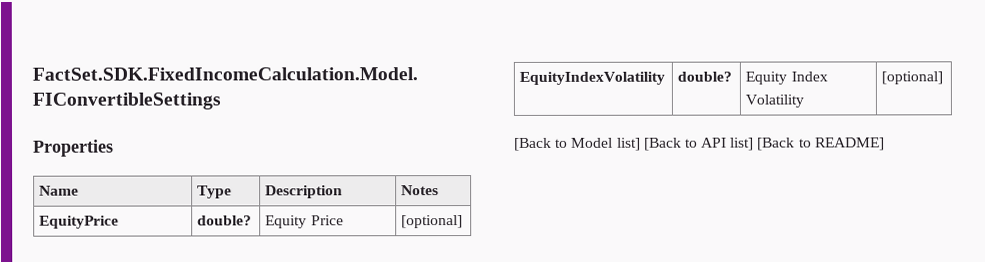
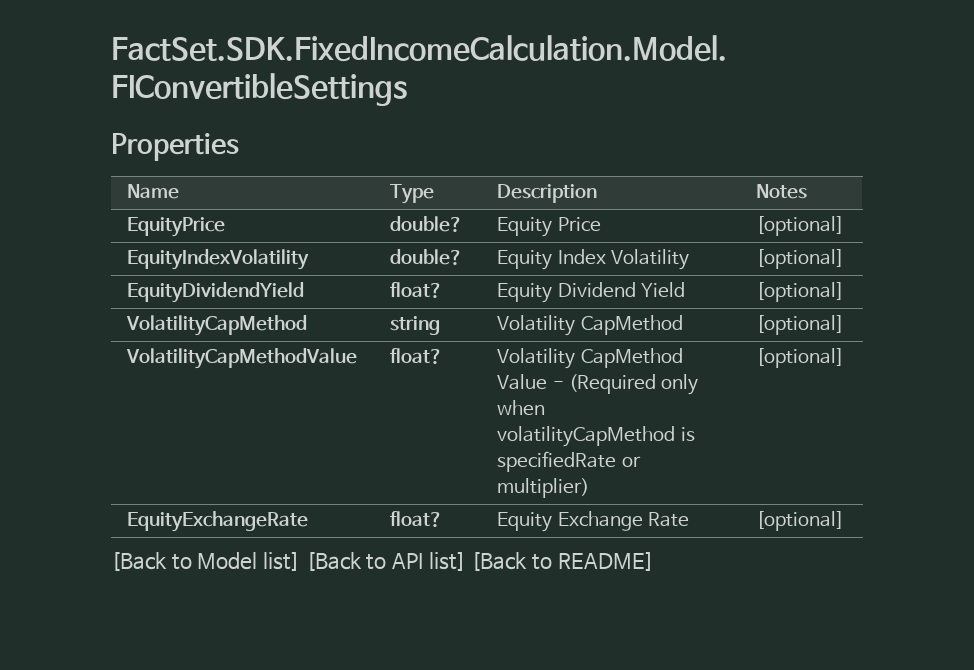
(944, 78) none -> [127,282,305,303] [390,282,444,298] [497,282,685,303] [756,282,845,302] [126,315,308,336] [390,316,441,335] [497,315,683,336] [756,315,845,335] [126,348,358,369] [390,348,444,364] [497,348,683,369] [497,374,698,395] [497,400,546,416] [497,426,695,447] [497,451,641,472] [497,478,590,498] [756,348,845,368] [127,511,309,532] [390,511,444,527] [497,511,689,532] [756,511,845,531] // EquityDividendYield | float? | Equity Dividend Yield | [optional] // VolatilityCapMethod | string | Volatility CapMethod | [optional] // VolatilityCapMethodValue | float? | Volatility CapMethod Value - (Required only when volatilityCapMethod is specifiedRate or multiplier) | [optional] // EquityExchangeRate | float? | Equity Exchange Rate | [optional]

